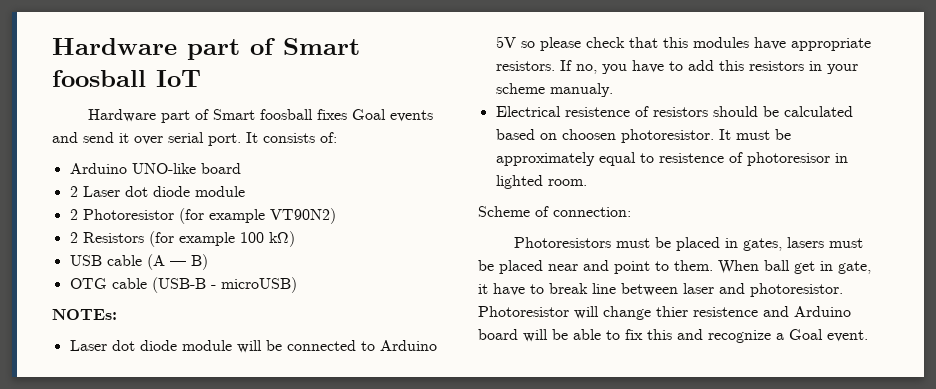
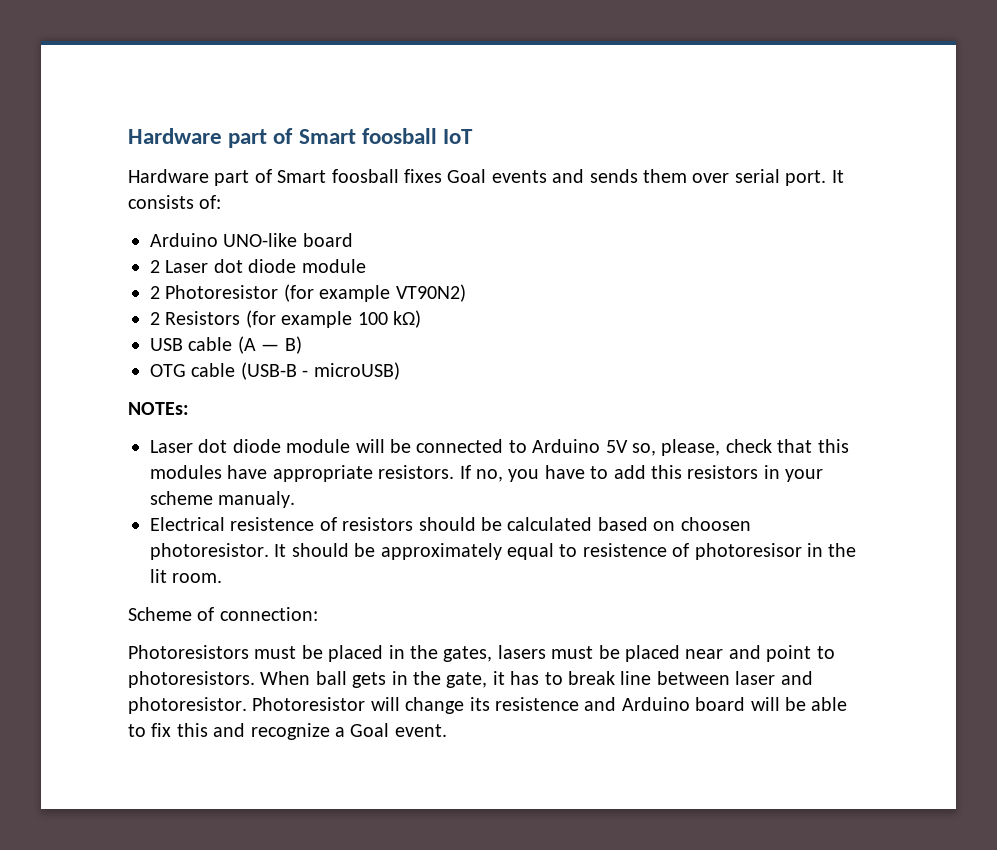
[83,132,129,143] send it -> [589,169,687,183] sends them
[520,37,581,51] so please -> [631,439,721,456] so, please,
[735,130,770,140] must -> [291,543,349,557] should
[495,175,543,189] lighted -> [828,543,857,557] [150,569,167,583] the lit
(739, 243) none -> [410,645,438,659] the
[674,260,713,271] them. -> [128,671,255,688] photoresistors.
[794,261,833,274] get in -> [352,671,441,688] gets in the
[493,283,525,296] have -> [510,671,540,685] has
[656,306,688,317] thier -> [469,697,490,711] its

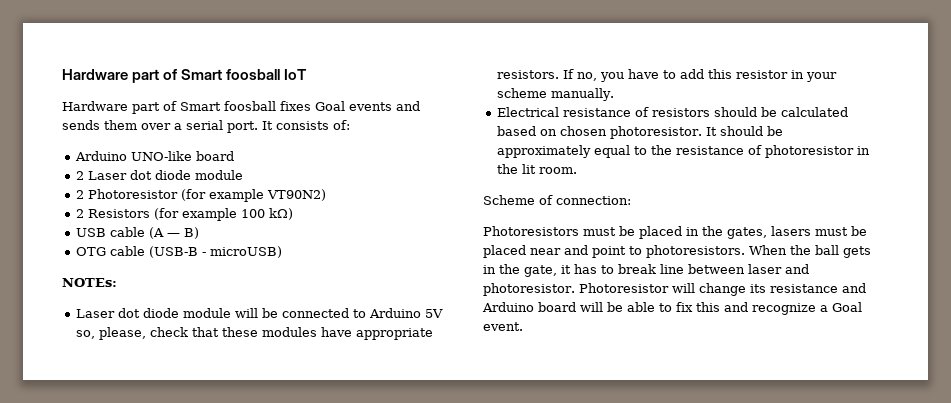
(730, 178) none -> [174,123,182,130] a
[817,439,849,453] this -> [222,327,259,337] these
[687,465,759,479] resistors -> [736,70,789,79] resistor
[218,491,296,508] manualy. -> [551,88,615,101] manually.
[230,517,315,531] resistence -> [563,108,632,117] resistance
[680,517,751,531] choosen -> [560,126,608,136] chosen
[582,543,802,560] resistence of photoresisor -> [651,145,855,158] the resistance of photoresistor
(311, 678) none -> [790,245,811,255] the
[494,697,579,711] resistence -> [769,284,838,293] resistance

